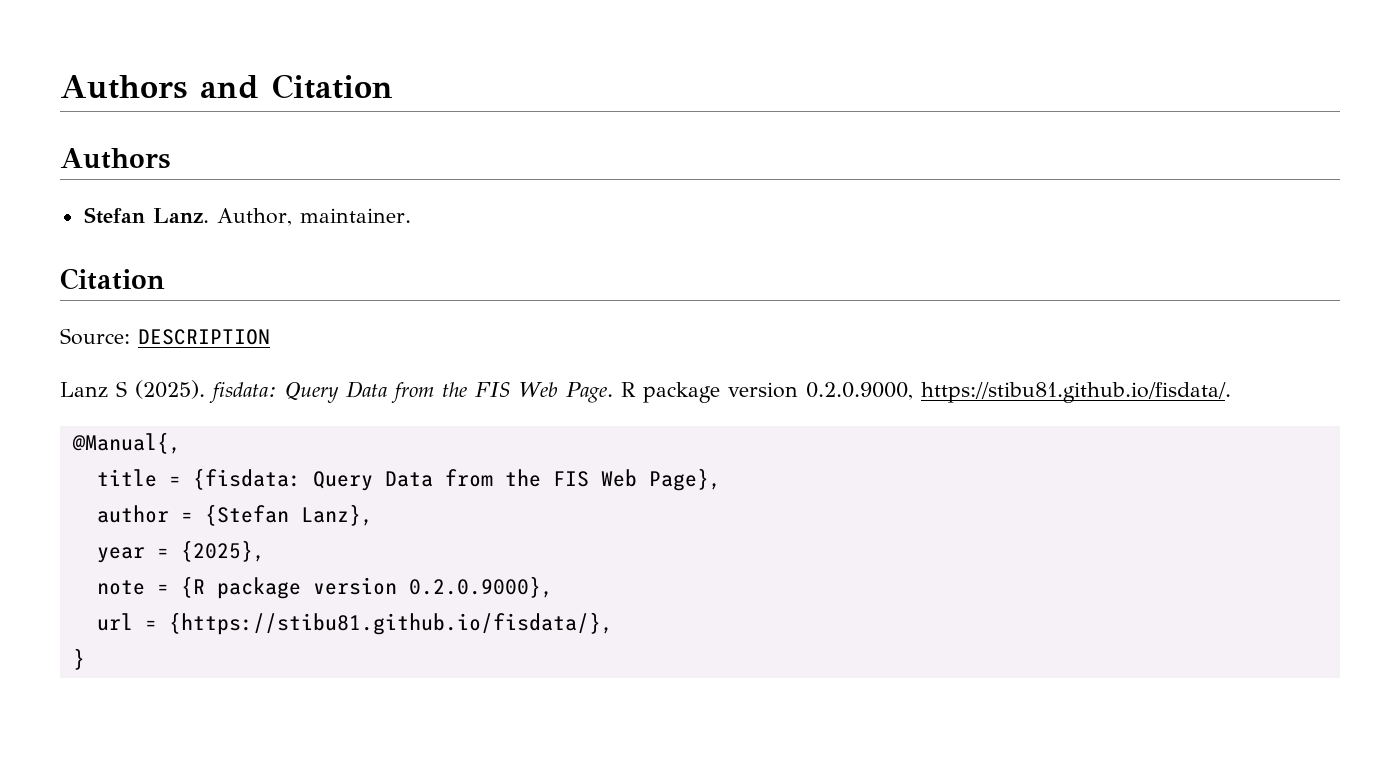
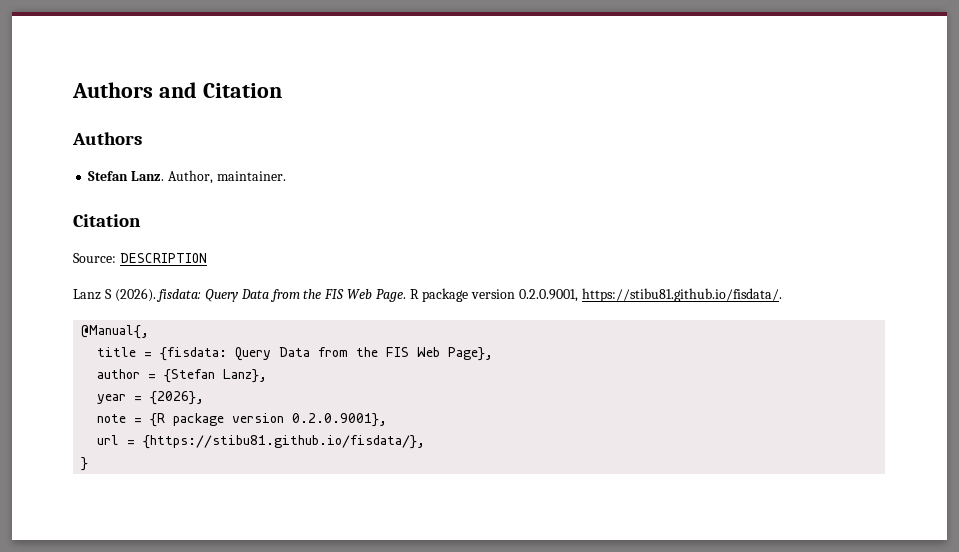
[135,380,205,399] (2025). -> [114,288,156,302] (2026).
[805,382,913,400] 0.2.0.9000, -> [518,289,578,302] 0.2.0.9001,
[180,540,265,562] {2025}, -> [150,391,205,405] {2026},
[408,576,553,598] 0.2.0.9000}, -> [292,413,388,427] 0.2.0.9001},

